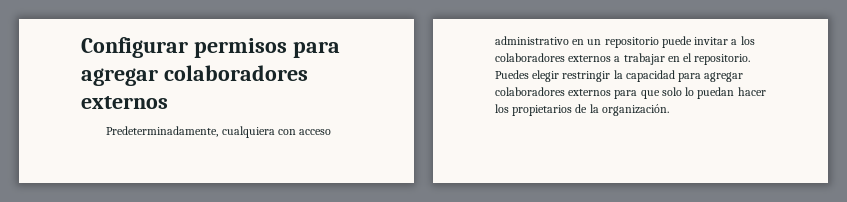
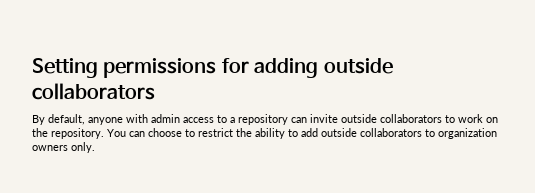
[81,37,340,58] [81,65,308,86] [81,96,168,109] [106,126,332,138] [495,36,755,48] [495,53,751,65] [495,70,744,82] [495,87,766,99] [495,104,669,116] Configurar permisos para agregar colaboradores externos // Predeterminadamente, cualquiera con acceso administrativo en un repositorio puede invitar a los colaboradores externos a trabajar en el repositorio. Puedes elegir restringir la capacidad para agregar colaboradores externos para que solo lo puedan hacer los propietarios de la organización. -> [32,58,393,78] [32,83,155,100] [32,114,498,125] [32,128,497,139] [32,142,95,153] Setting permissions for adding outside collaborators // By default, anyone with admin access to a repository can invite outside collaborators to work on the repository. You can choose to restrict the ability to add outside collaborators to organization owners only.

